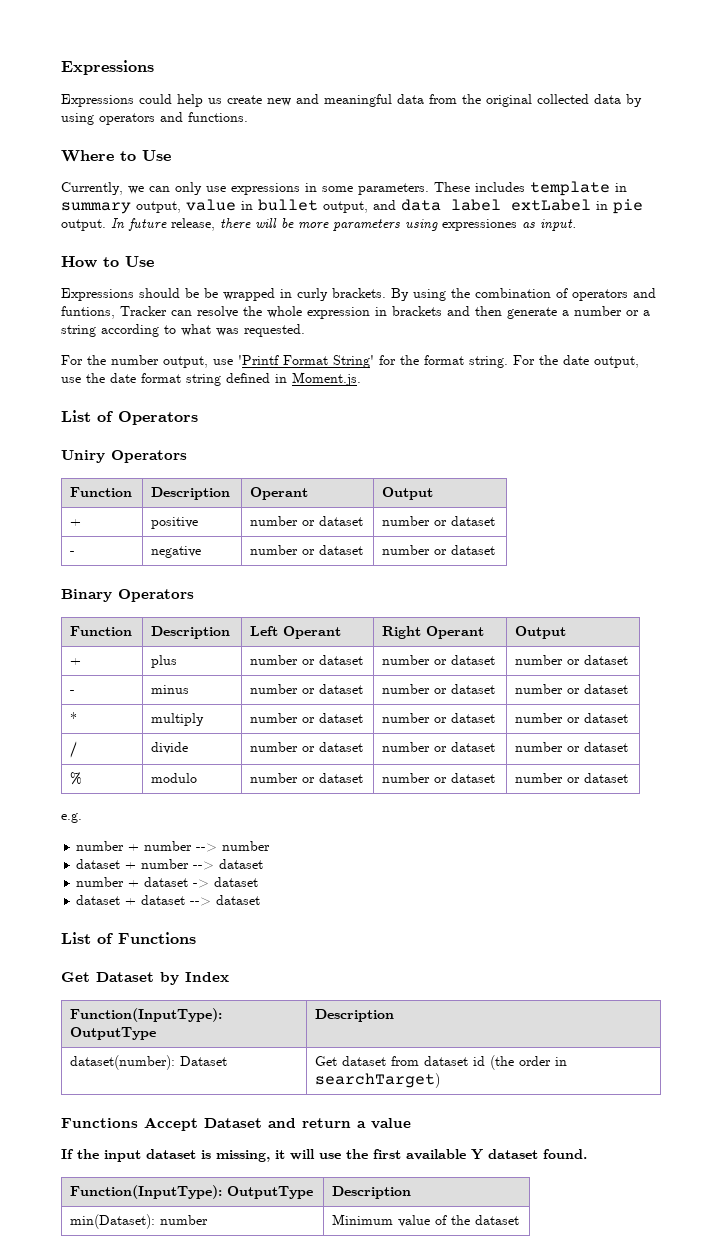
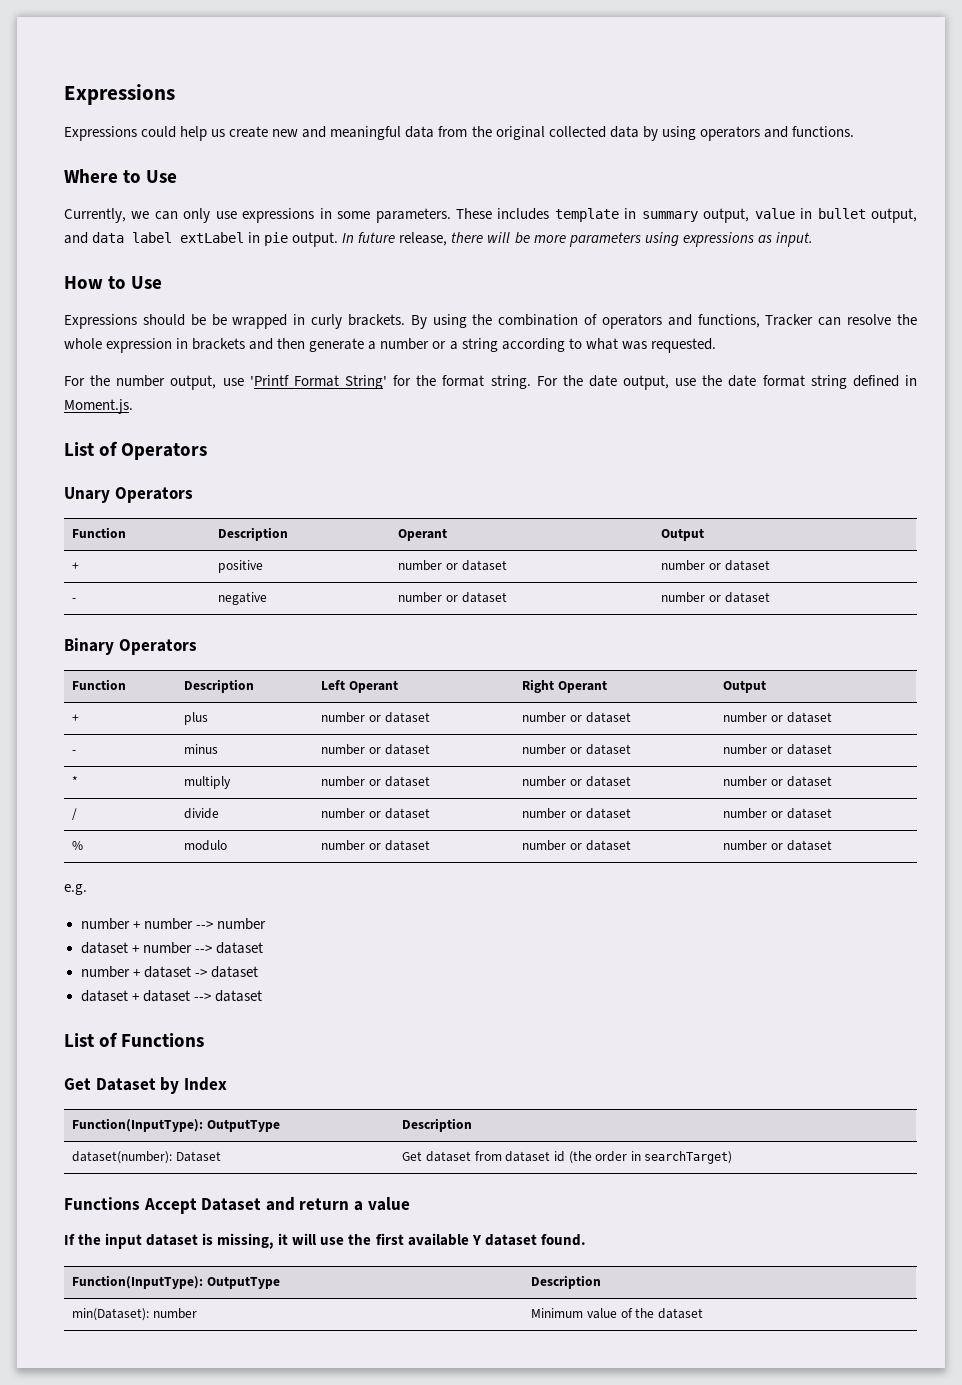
[442,219,517,231] expressiones -> [682,232,754,247] expressions
[61,306,115,319] funtions, -> [697,314,760,328] functions,
[61,450,105,463] Uniry -> [64,487,110,503] Unary

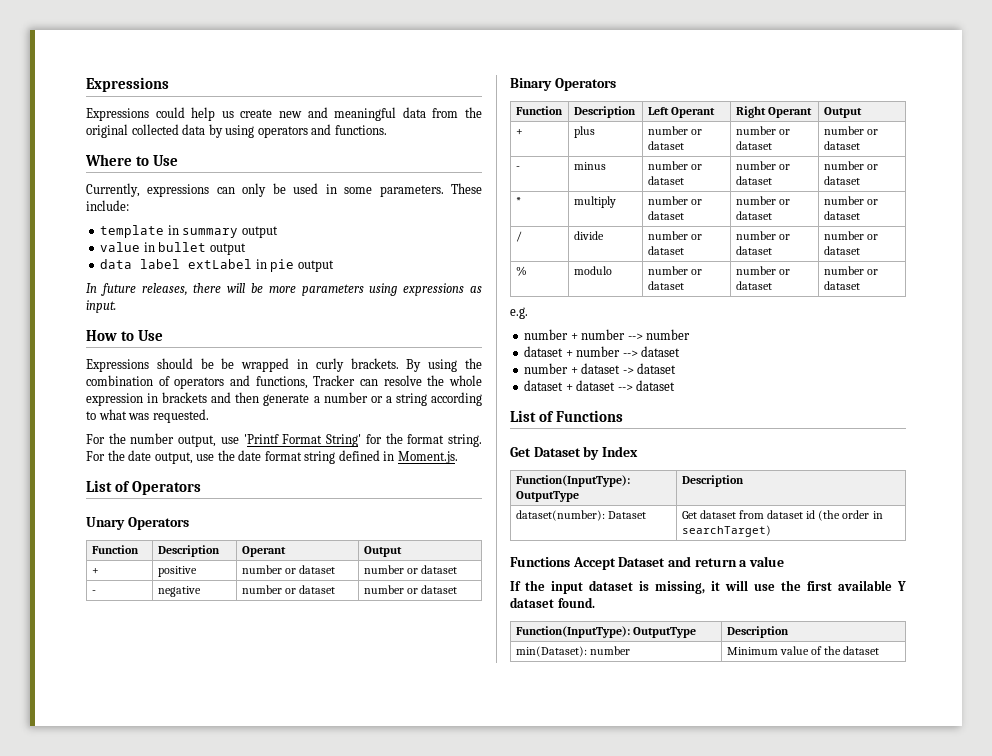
[131,211,150,219] we -> [147,184,210,197] expressions
[215,208,315,223] use expressions -> [272,183,319,194] be used
[497,208,550,220] includes -> [86,200,129,211] include: //
[703,208,750,223] output, -> [241,226,278,238] output //
[871,208,918,223] [64,232,88,244] output, and -> [209,243,246,255] output //
[292,232,339,247] output. -> [297,260,334,272] output //
[399,232,448,246] release, -> [141,283,188,296] releases,

